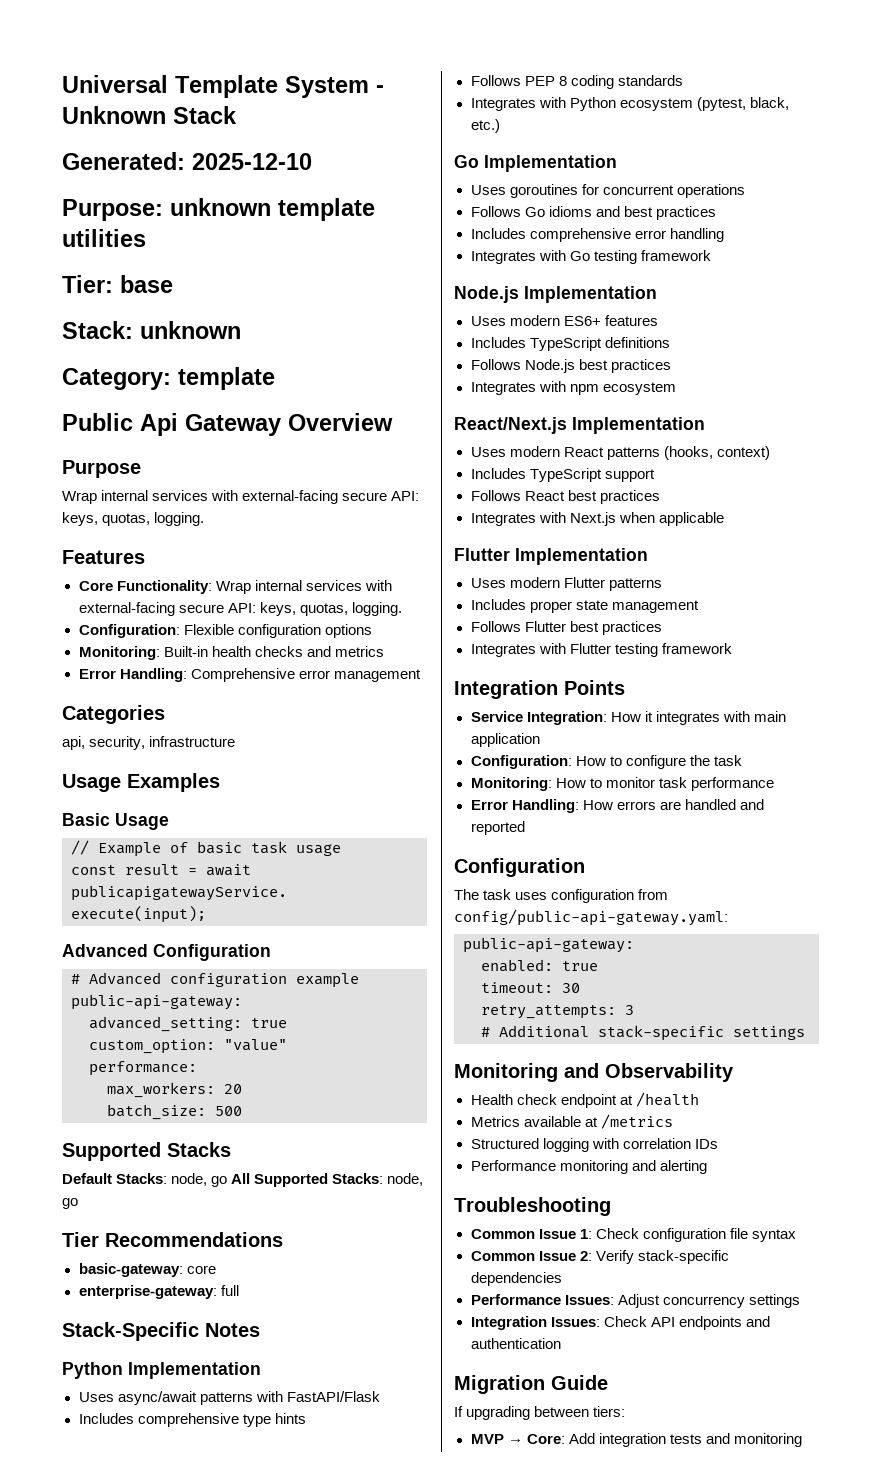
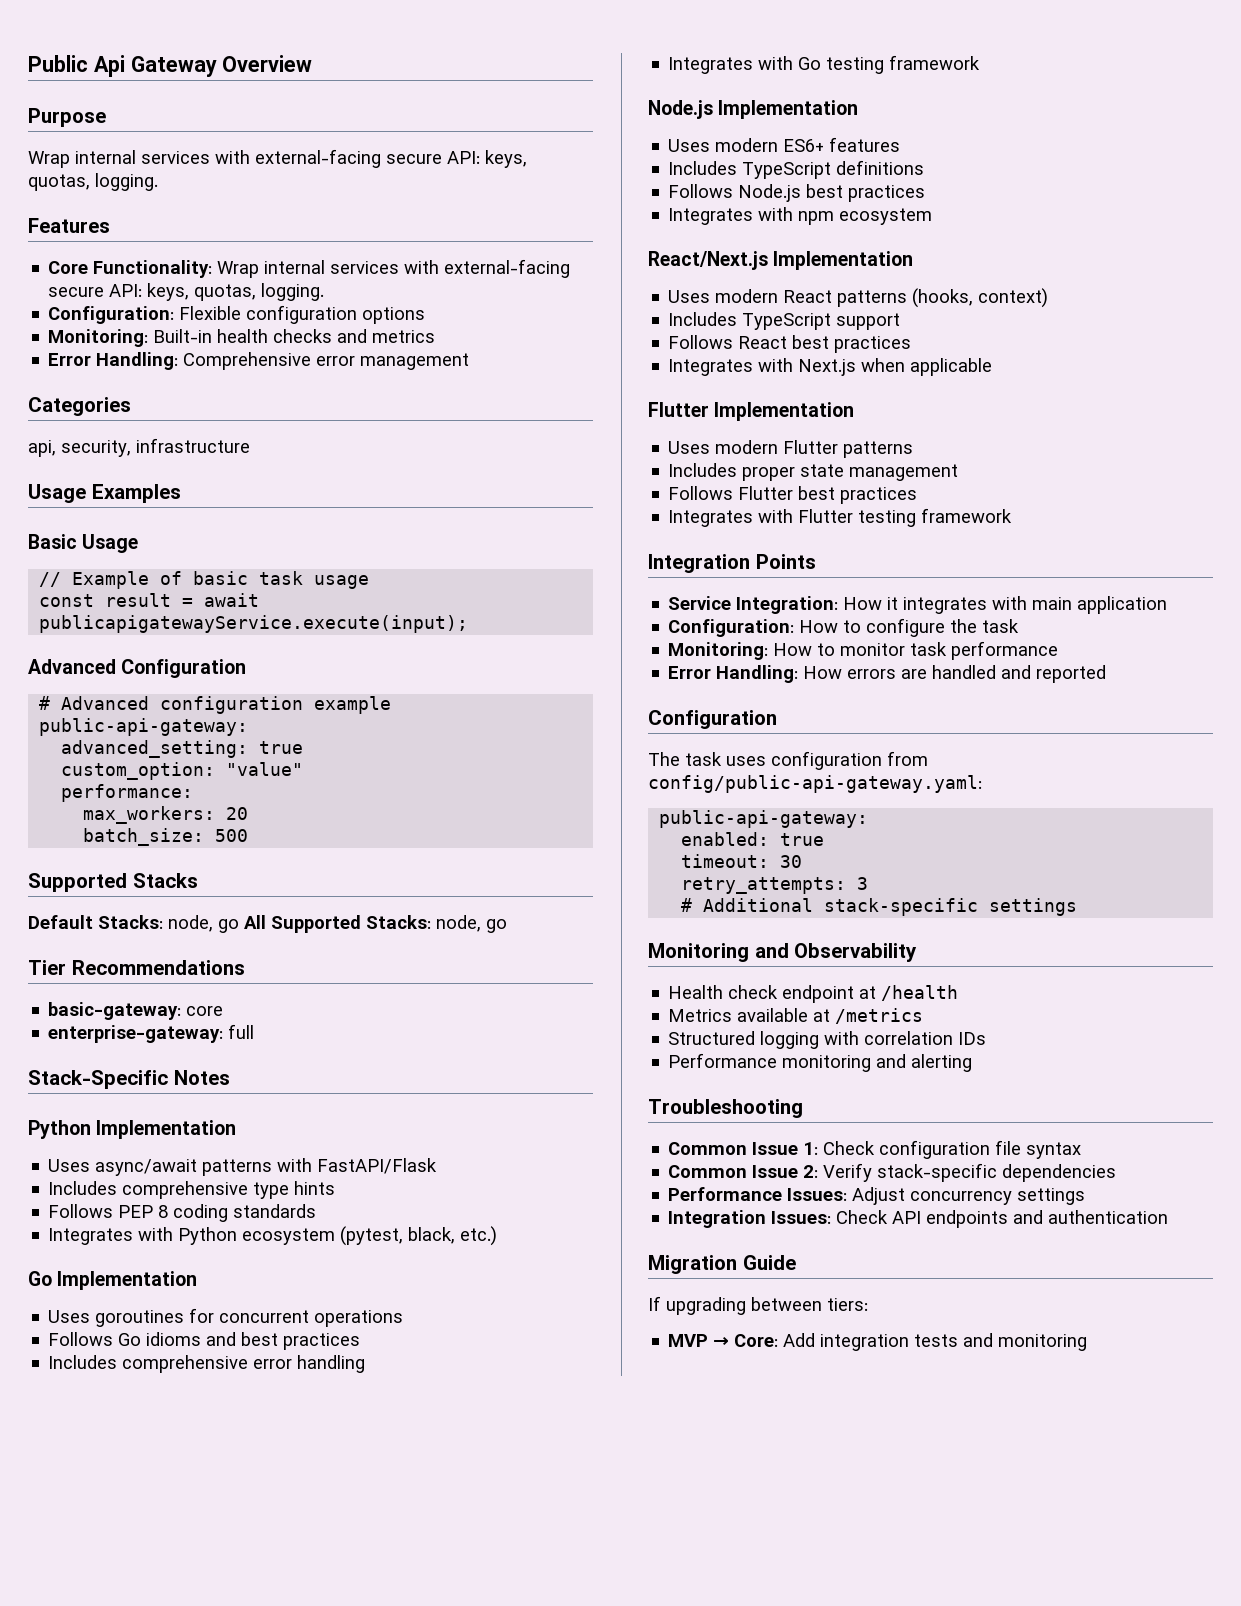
[62,75,384,98] [62,106,237,124] [62,152,312,170] [62,198,375,221] [62,229,146,247] [62,275,173,293] [62,321,241,339] [62,367,275,390] Universal Template System - Unknown Stack // Generated: 2025-12-10 // Purpose: unknown template utilities // Tier: base // Stack: unknown // Category: template // -> (28, 63) none

